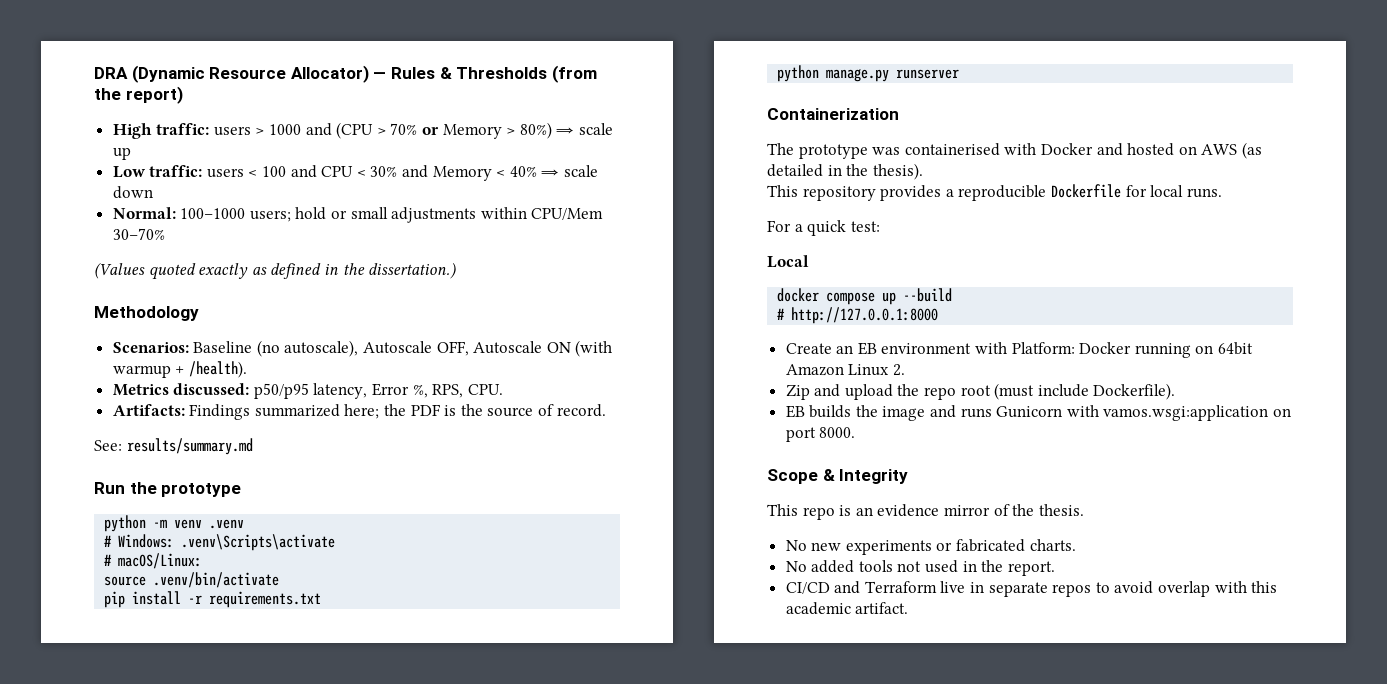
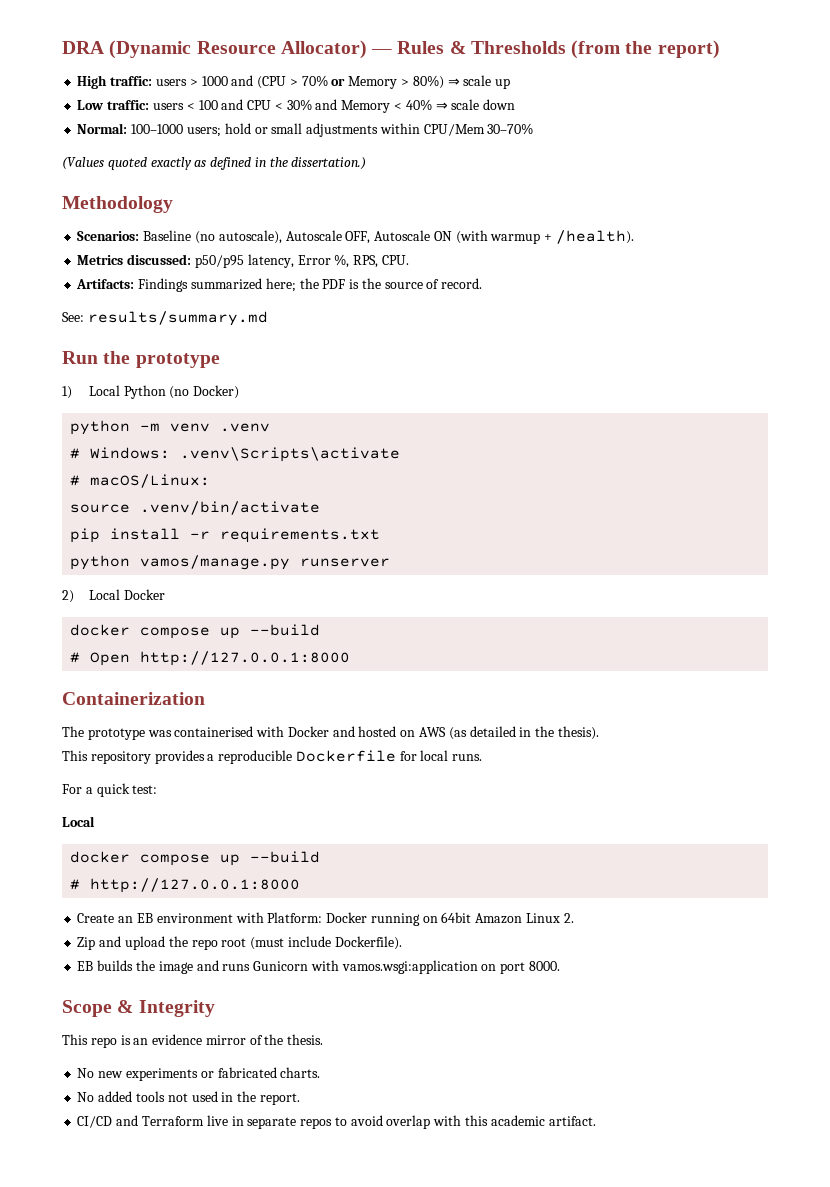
(242, 490) none -> [62,385,240,399] // 1) Local Python (no Docker)
[826,69,890,82] manage.py -> [140,555,291,570] vamos/manage.py
(960, 74) none -> [62,589,165,603] [70,624,321,639] [70,651,351,666] // 2) Local Docker // docker compose up --build // # Open http://127.0.0.1:8000

